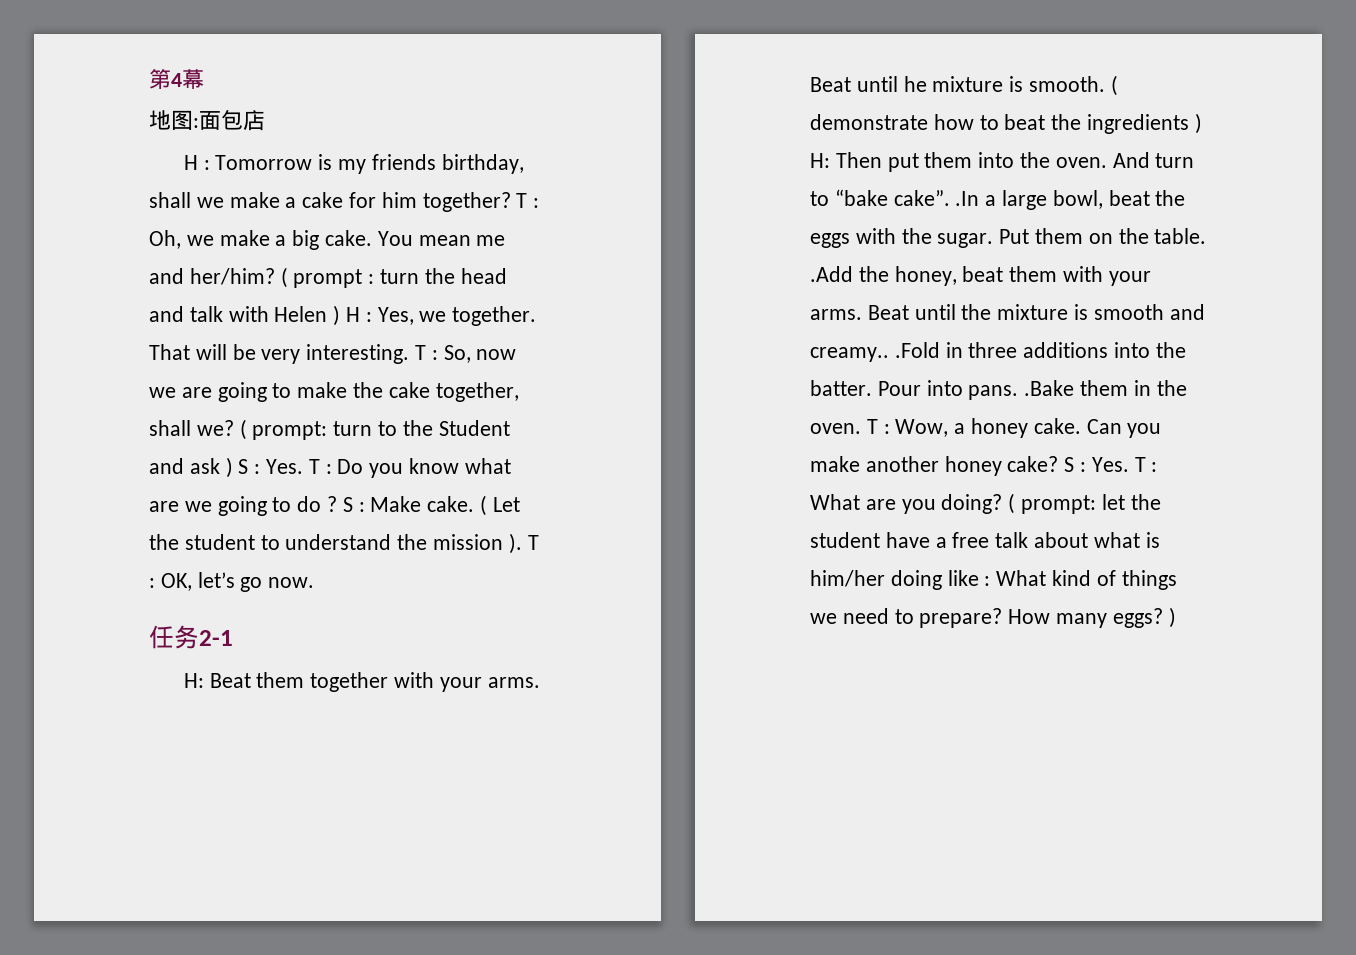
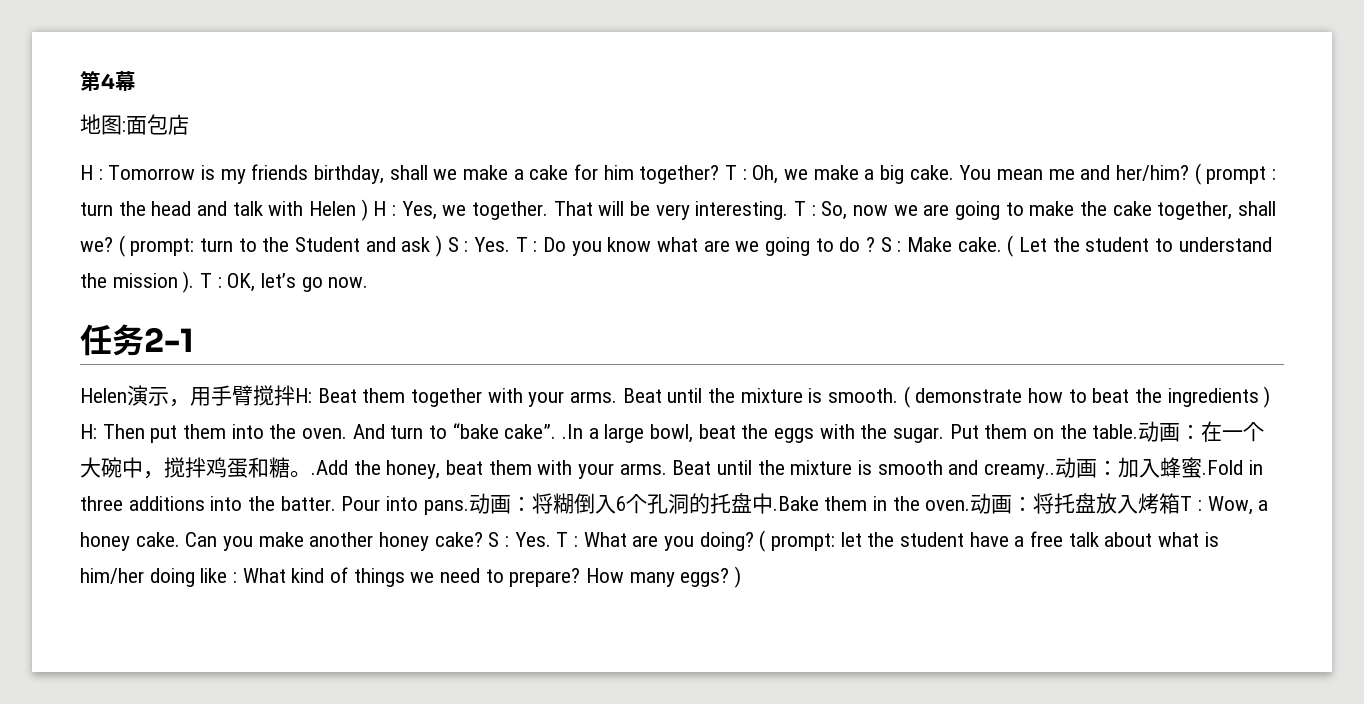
(233, 638) none -> [80,385,295,407] Helen演示，用手臂搅拌
[903,76,927,92] he -> [708,388,736,403] the
(1207, 236) none -> [1138,421,1265,442] [80,457,311,479] 动画：在一个大碗中，搅拌鸡蛋和糖。
(889, 354) none -> [1055,457,1203,478] 动画：加入蜂蜜
(1019, 392) none -> [468,493,773,514] 动画：将糊倒入6个孔洞的托盘中
(861, 428) none -> [970,493,1181,514] 动画：将托盘放入烤箱

